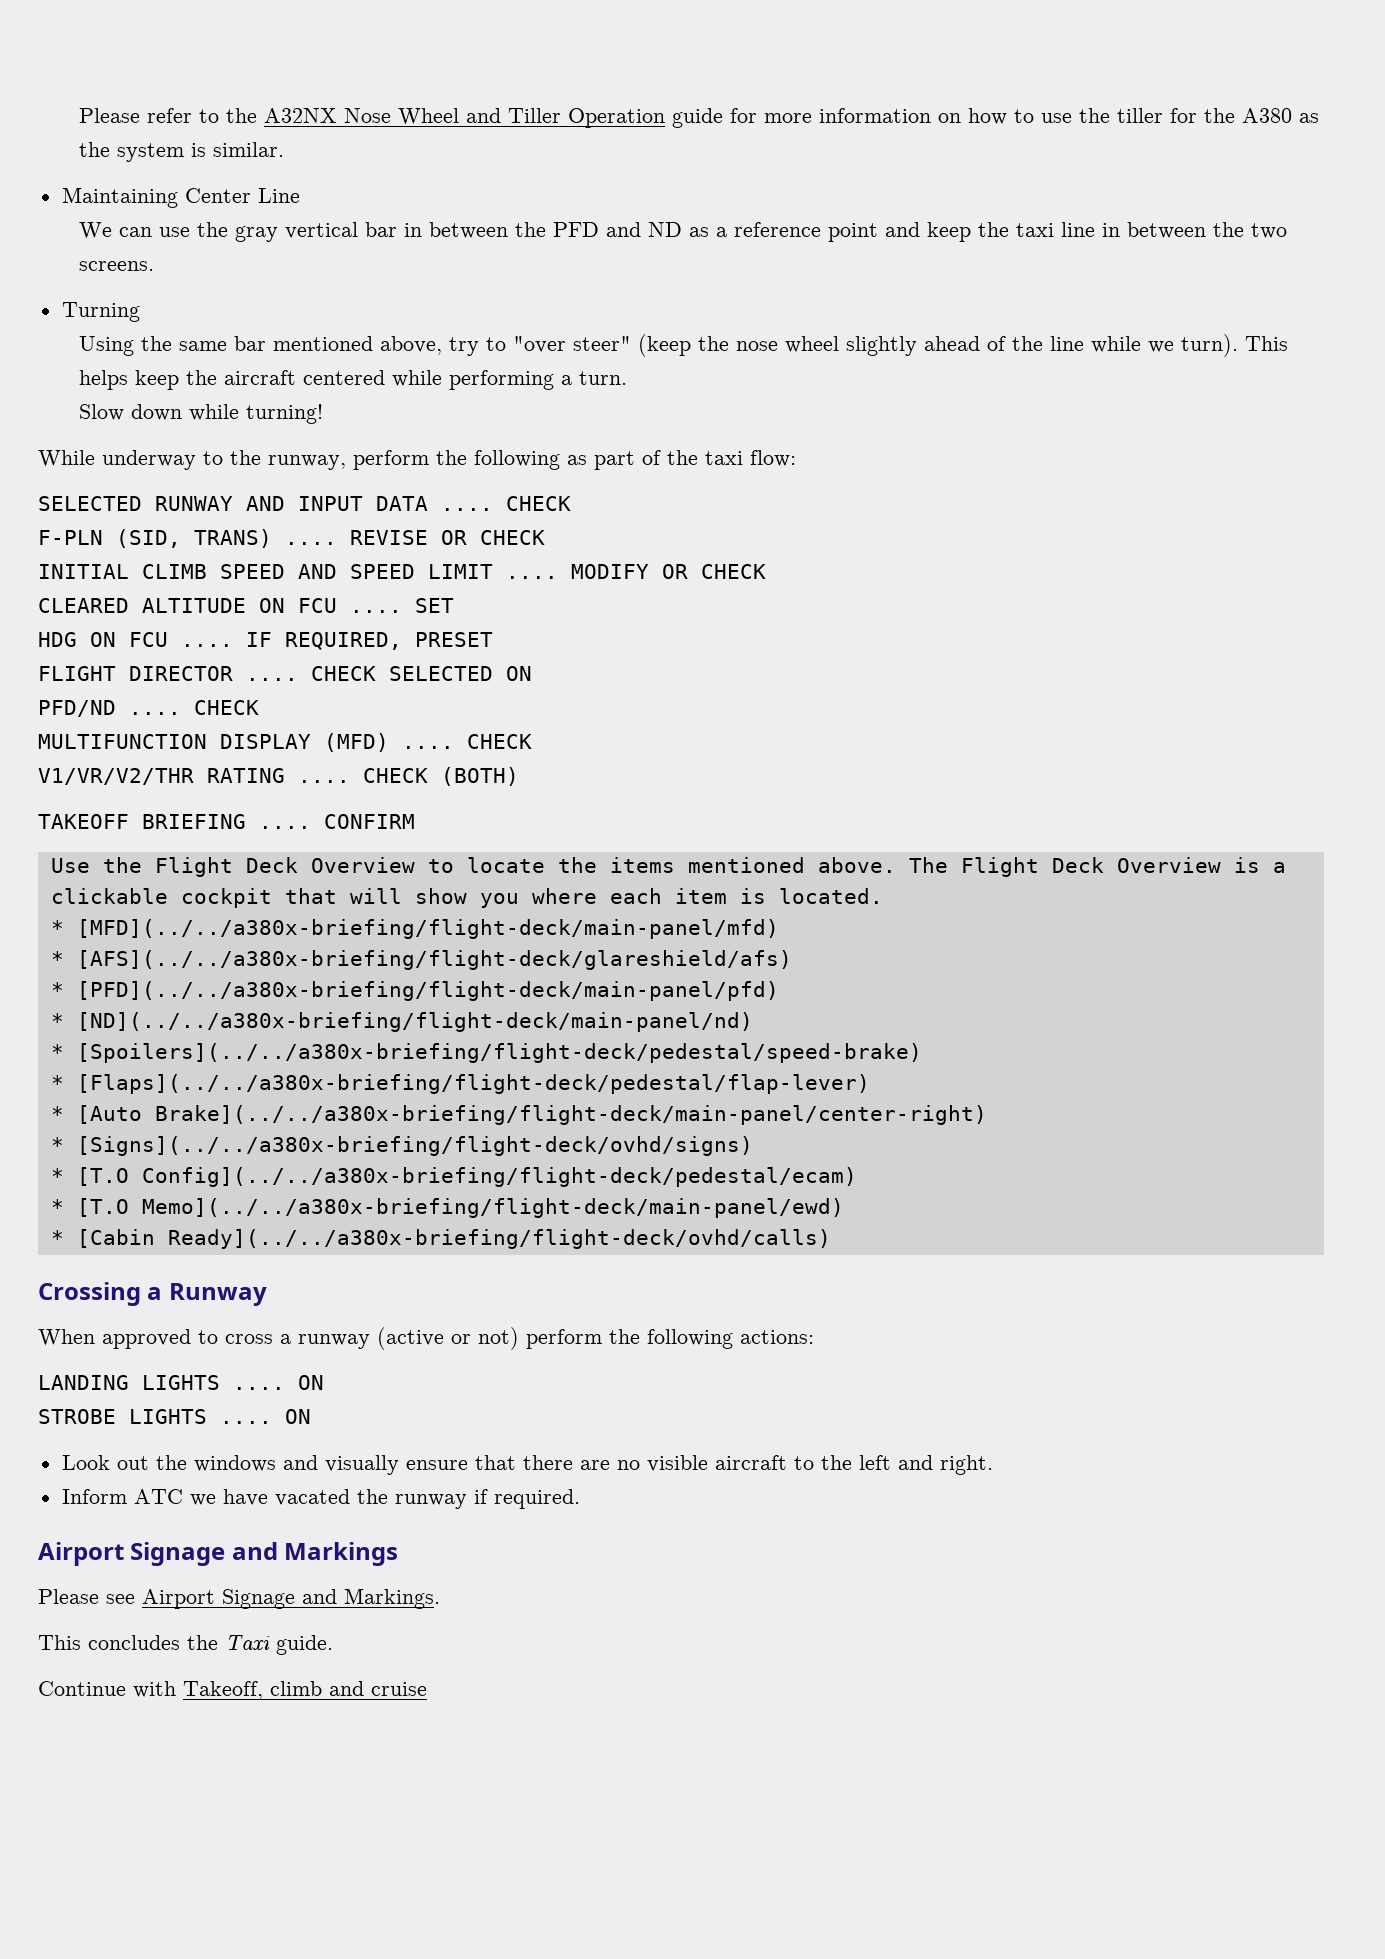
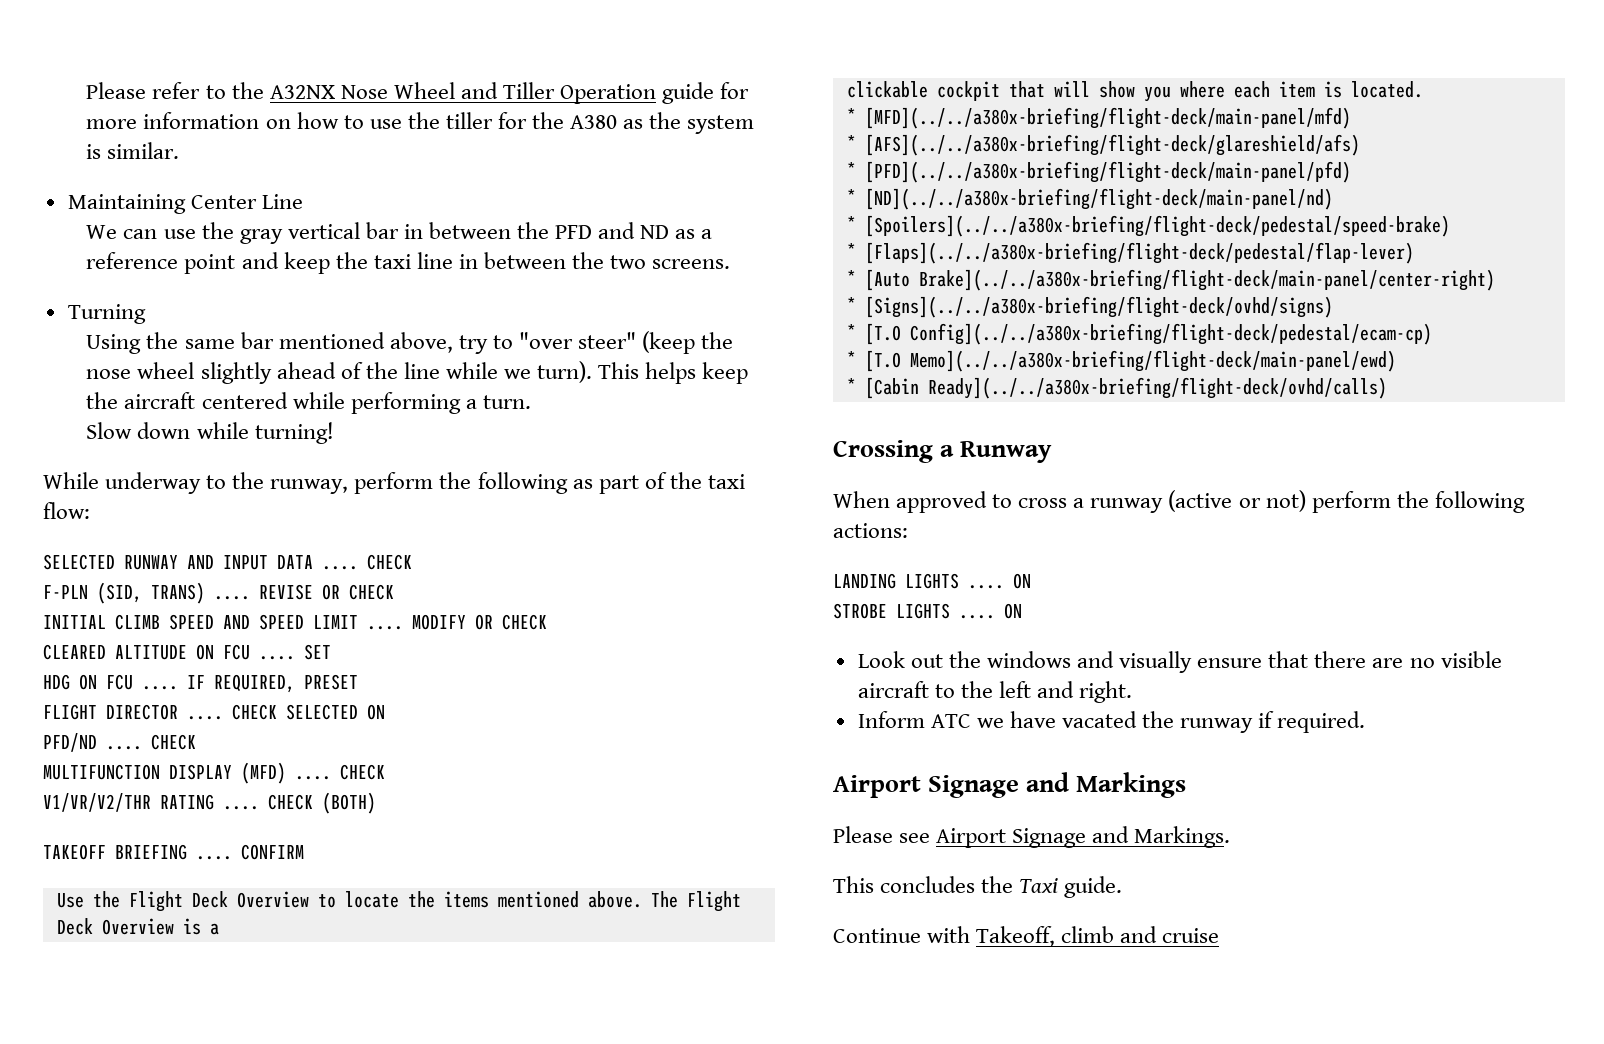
[141,1167,857,1187] Config](../../a380x-briefing/flight-deck/pedestal/ecam) -> [909,323,1432,345] Config](../../a380x-briefing/flight-deck/pedestal/ecam-cp)

